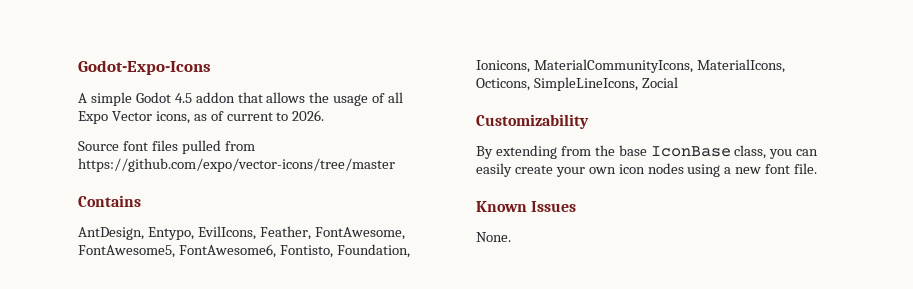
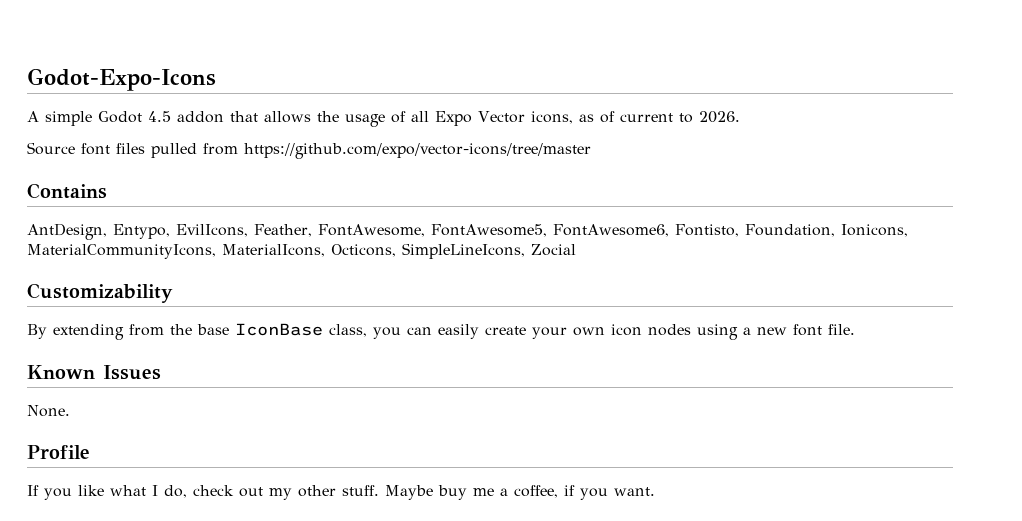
(511, 237) none -> [27,445,90,459] [27,485,655,500] // Profile // If you like what I do, check out my other stuff. Maybe buy me a coffee, if you want.

